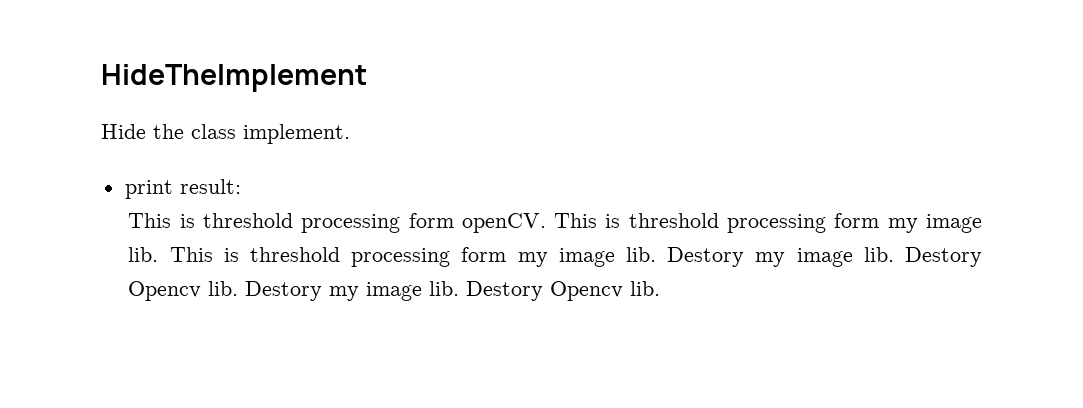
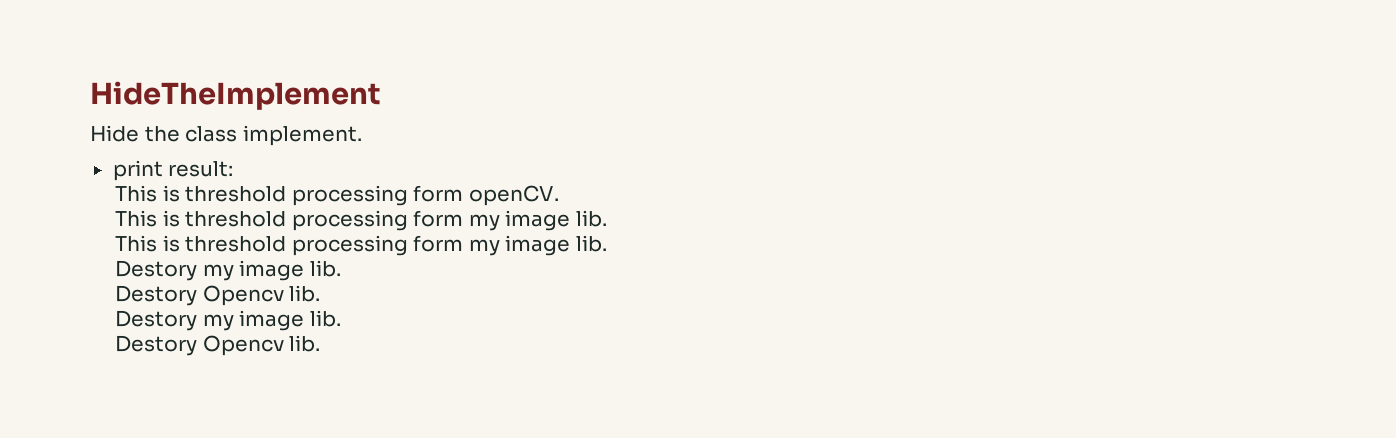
[554,213,982,233] [128,247,983,267] [128,281,460,301] This is threshold processing form my image lib. This is threshold processing form my image lib. Destory my image lib. Destory Opencv lib. Destory my image lib. -> [115,210,607,231] [115,235,607,256] [115,260,341,281] [115,285,321,306] [115,310,341,331] // This is threshold processing form my image lib. // This is threshold processing form my image lib. // Destory my image lib. // Destory Opencv lib. // Destory my image lib. //

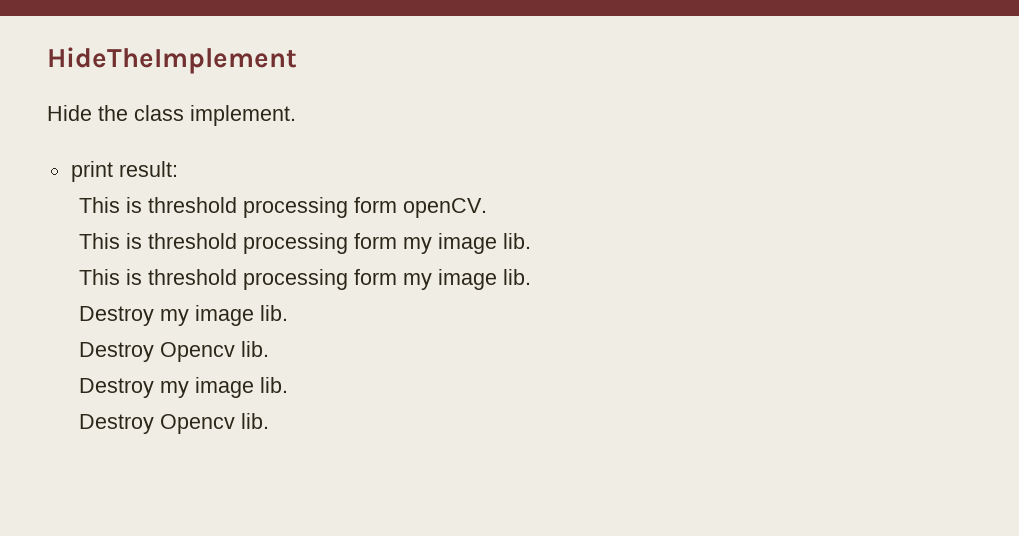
[115,260,341,281] [115,285,198,306] Destory my image lib. // Destory -> [78,305,288,326] [78,342,154,362] Destroy my image lib. // Destroy
[115,310,341,331] [115,335,198,356] Destory my image lib. // Destory -> [78,377,288,398] [78,414,154,434] Destroy my image lib. // Destroy

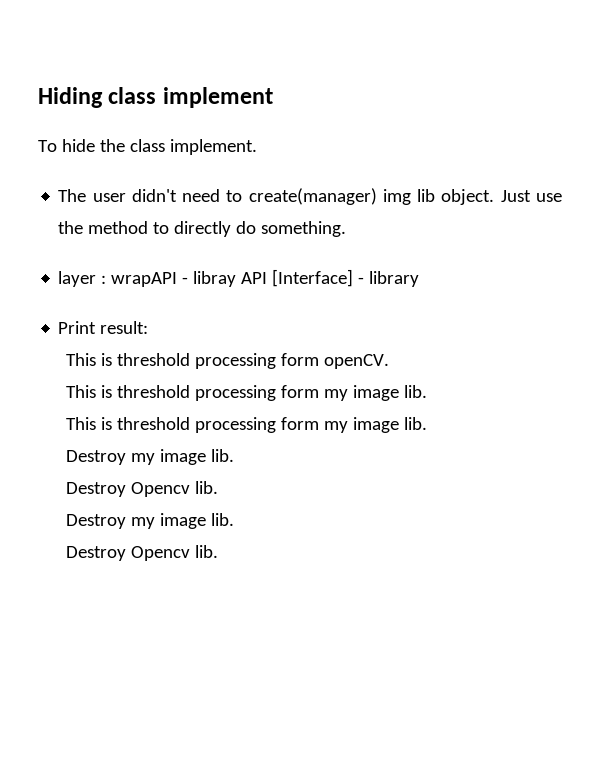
[47,47,297,74] [47,105,296,126] [70,161,113,182] HideTheImplement // Hide the class implement. // print -> [38,87,273,108] [38,139,257,155] [58,188,562,205] [58,221,347,237] [58,269,420,287] [58,321,97,334] Hiding class implement // To hide the class implement. // The user didn't need to create(manager) img lib object. Just use the method to directly do something. // layer : wrapAPI - libray API [Interface] - library // Print

